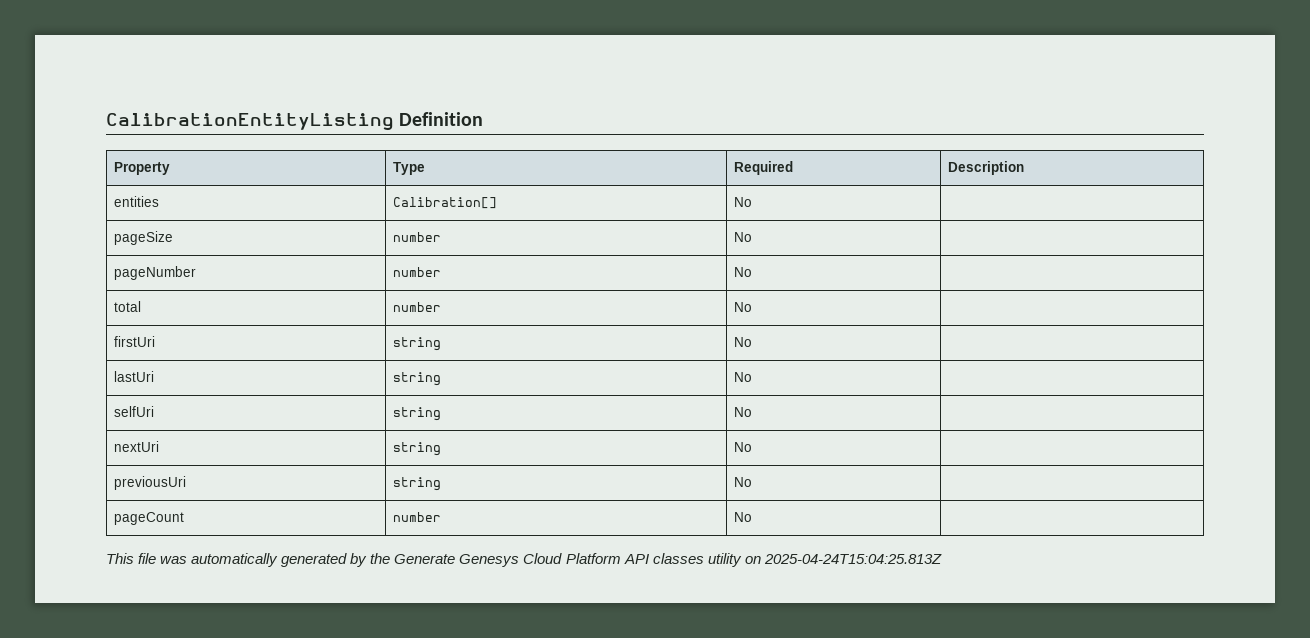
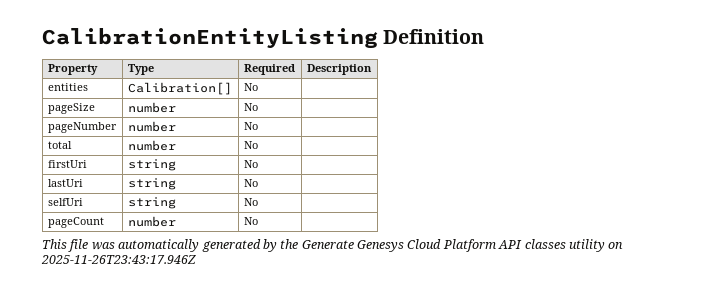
[114,441,160,452] [393,442,442,456] [734,442,753,452] [114,476,187,490] [393,477,442,491] [734,477,753,487] // nextUri | string | No | // previousUri | string | No | -> (258, 202) none
[763,554,942,564] 2025-04-24T15:04:25.813Z -> [41,255,196,264] 2025-11-26T23:43:17.946Z

